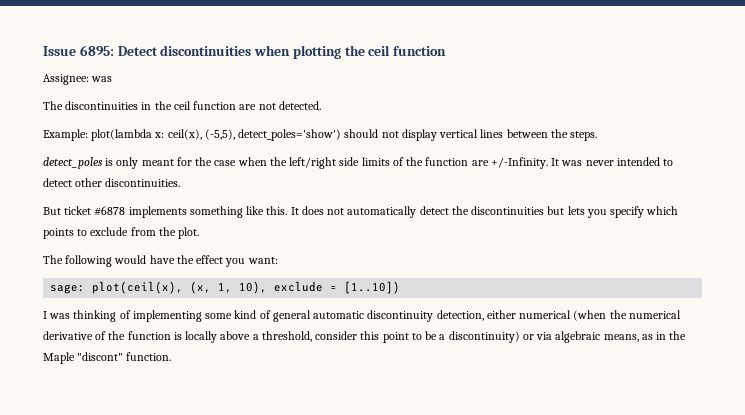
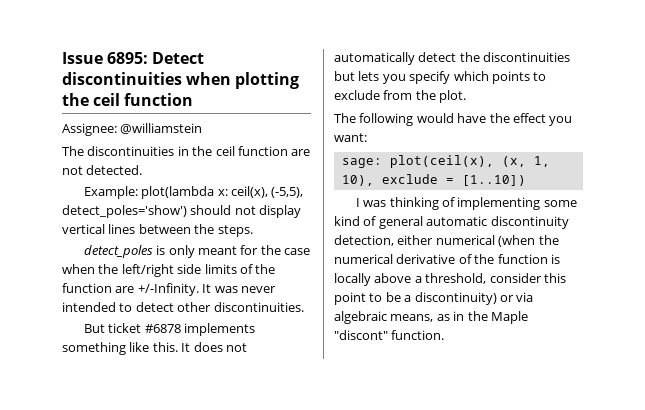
[91,76,113,82] was -> [120,123,203,134] @williamstein

